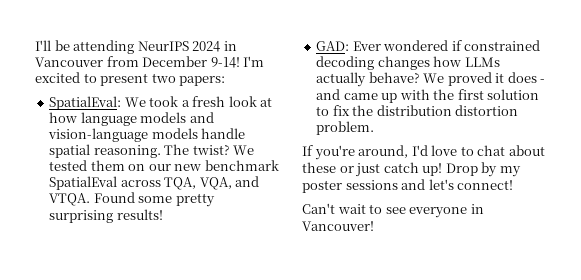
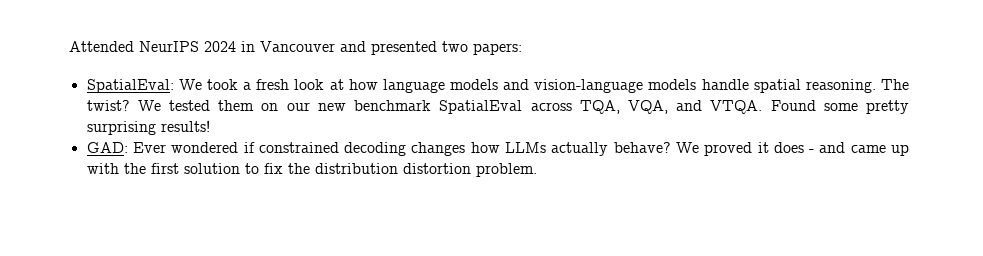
[35,40,135,54] I'll be attending -> [69,41,134,52] Attended
[106,56,265,68] [35,72,149,86] from December 9-14! I'm excited to present -> [340,41,437,55] and presented
[302,145,545,160] [302,162,521,177] [302,179,514,193] [302,203,484,218] [302,221,374,231] // If you're around, I'd love to chat about these or just catch up! Drop by my poster sessions and let's connect! // Can't wait to see everyone in Vancouver! -> (537, 170) none

